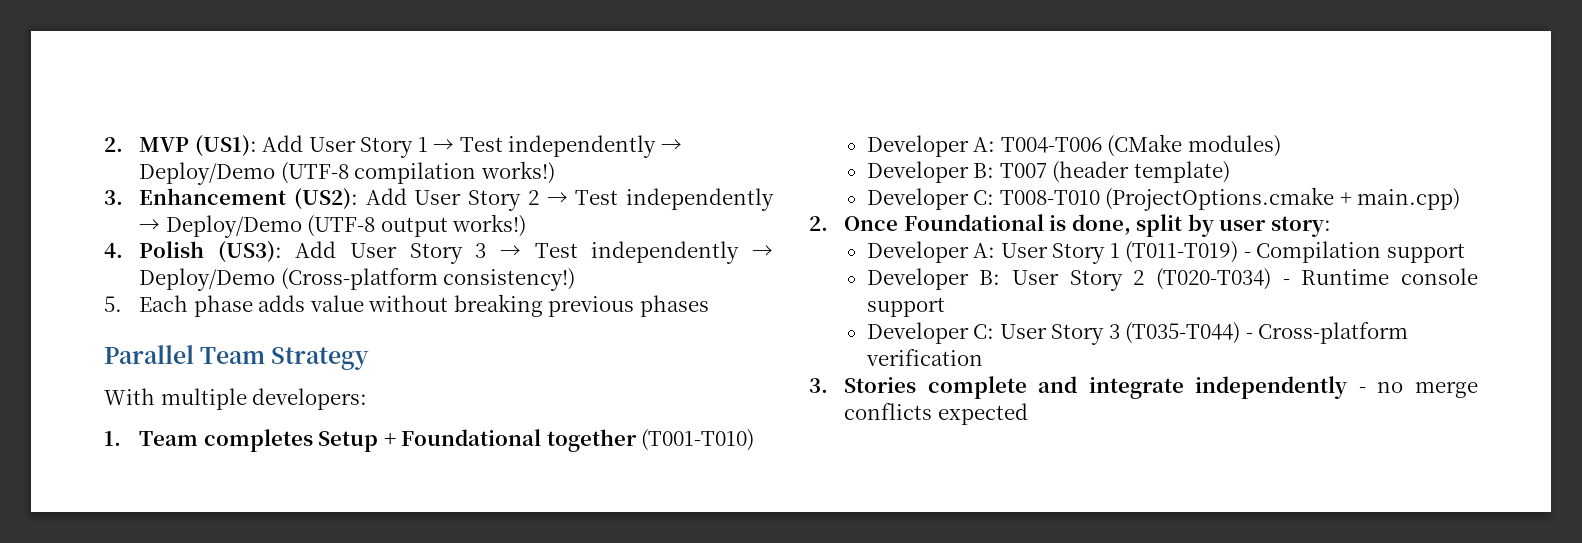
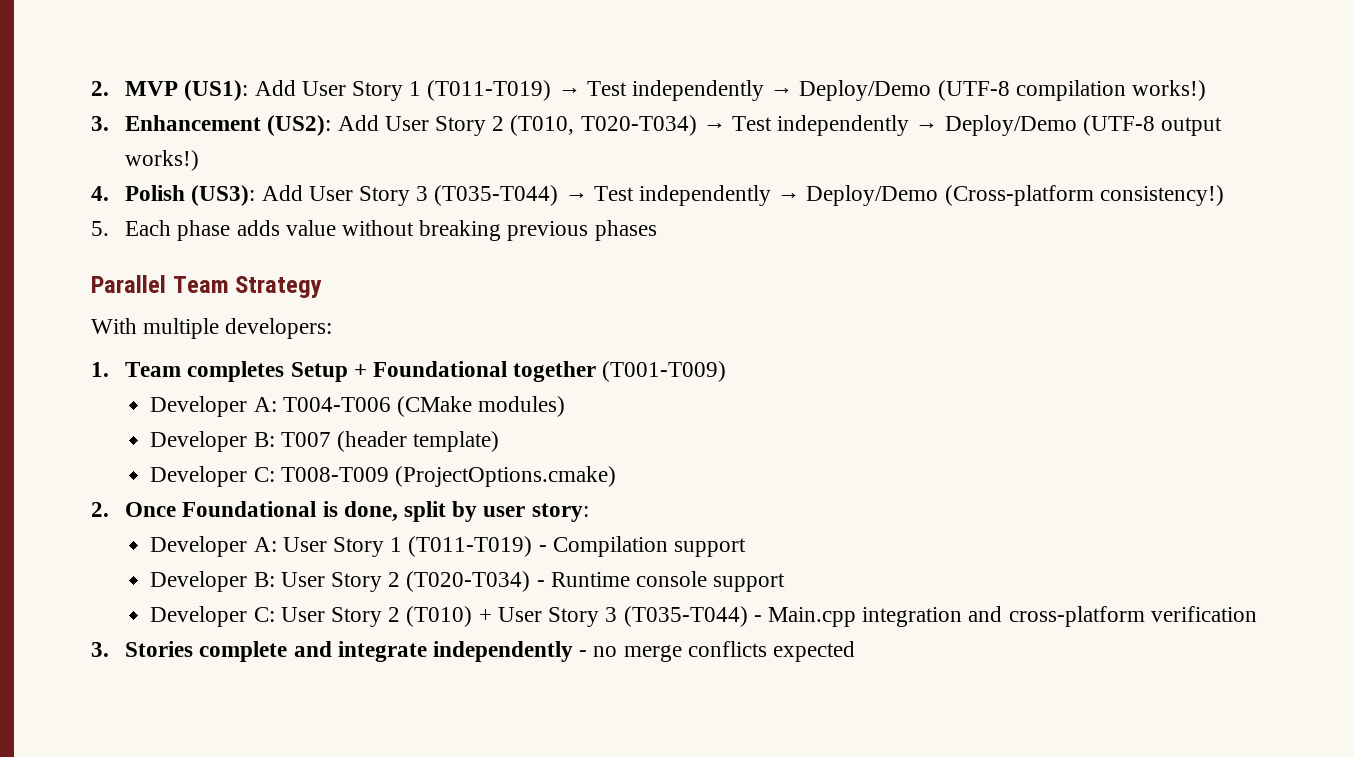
(428, 144) none -> [427,80,552,101] (T011-T019)
(539, 197) none -> [510,115,697,136] (T010, T020-T034)
(487, 250) none -> [434,185,559,206] (T035-T044)
[641,429,755,451] (T001-T010) -> [602,361,727,382] (T001-T009)
[999,187,1461,211] T008-T010 (ProjectOptions.cmake + main.cpp) -> [280,466,617,487] T008-T009 (ProjectOptions.cmake)
[1108,322,1409,344] 3 (T035-T044) - Cross-platform -> [388,606,1145,627] 2 (T010) + User Story 3 (T035-T044) - Main.cpp integration and cross-platform

